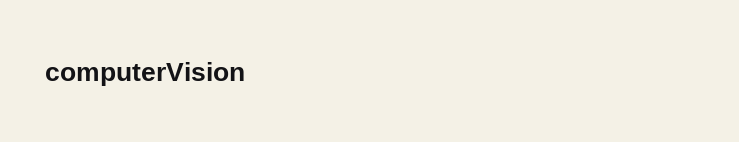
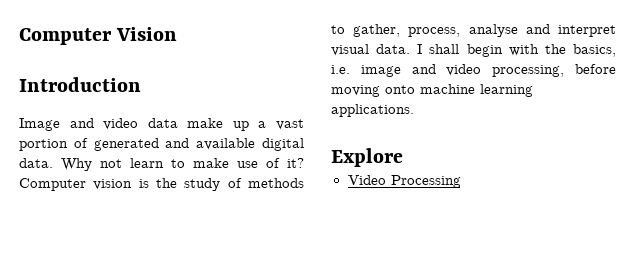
[45,62,245,86] computerVision -> [19,27,178,45] [19,77,141,92] [19,118,305,131] [19,138,304,151] [19,158,304,171] [19,178,304,191] [331,24,616,37] [331,44,616,57] [331,64,616,77] [331,84,533,97] [331,104,414,117] [331,148,403,167] [347,175,461,188] Computer Vision // Introduction // Image and video data make up a vast portion of generated and available digital data. Why not learn to make use of it? Computer vision is the study of methods to gather, process, analyse and interpret visual data. I shall begin with the basics, i.e. image and video processing, before moving onto machine learning applications. // Explore // Video Processing

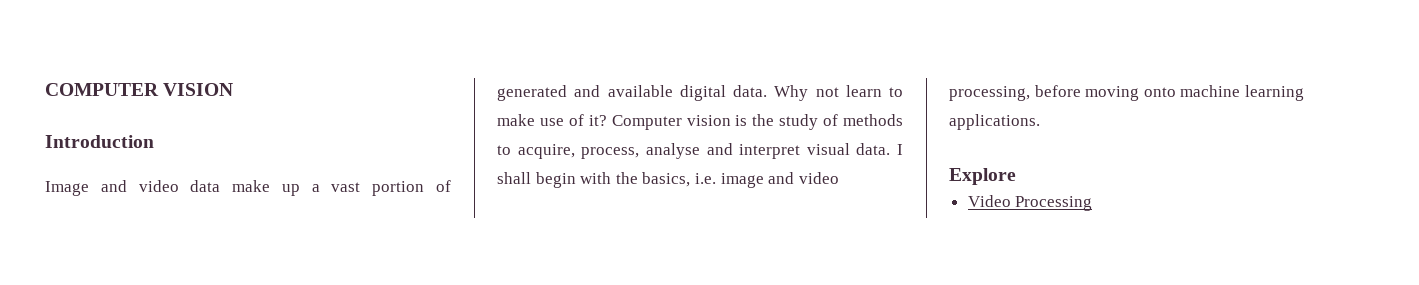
[19,27,178,45] Computer Vision -> [45,83,234,96] COMPUTER VISION
[353,24,401,37] gather, -> [517,144,575,159] acquire,

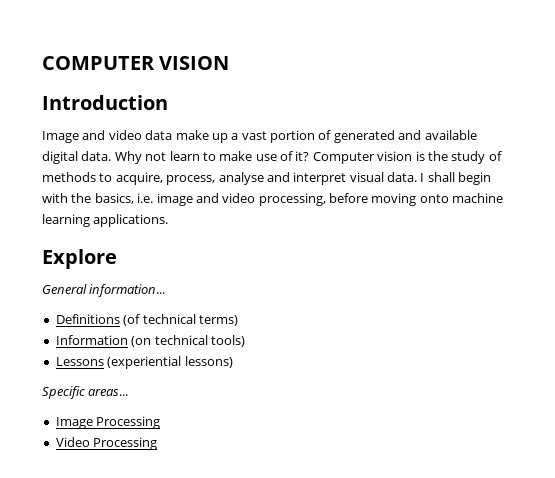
(1016, 176) none -> [42,284,166,297] [55,314,238,326] [55,335,245,347] [55,356,233,369] [42,386,129,399] [55,416,161,429] // General information... // Definitions (of technical terms) // Information (on technical tools) // Lessons (experiential lessons) // Specific areas... // Image Processing

